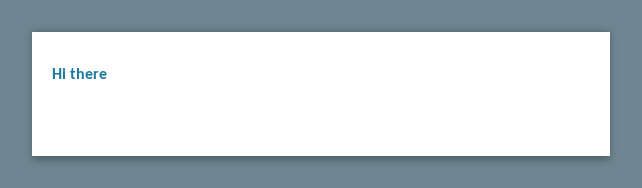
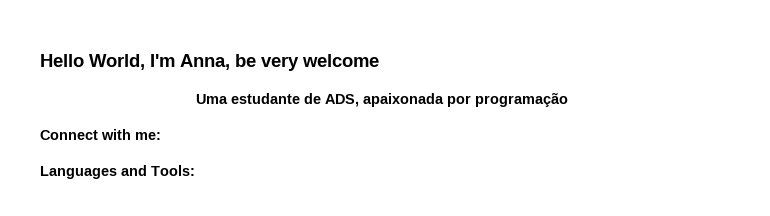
[52,68,108,79] Hi there -> [40,54,379,71] [195,92,568,107] [40,129,161,140] [40,165,195,179] Hello World, I'm Anna, be very welcome // Uma estudante de ADS, apaixonada por programação // Connect with me: // Languages and Tools:

